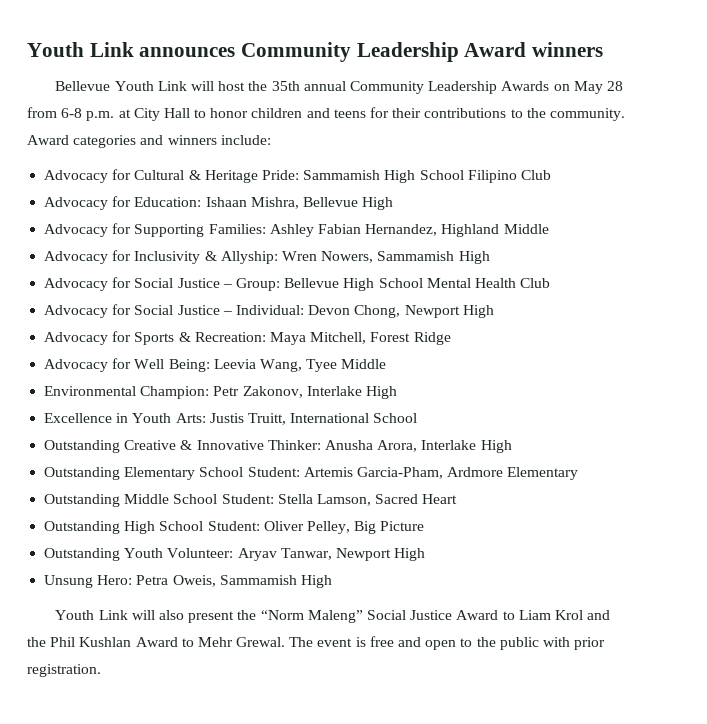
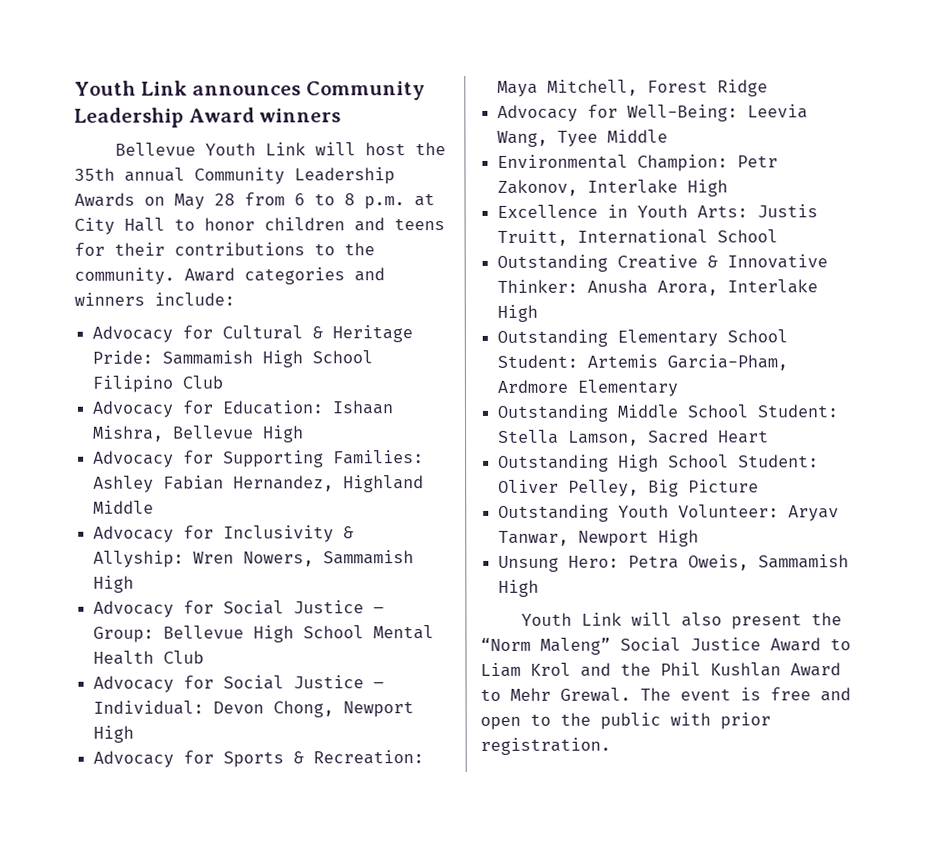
[61,108,83,118] 6-8 -> [294,193,355,206] 6 to 8
[134,359,210,372] Well Being: -> [627,104,739,122] Well-Being:

